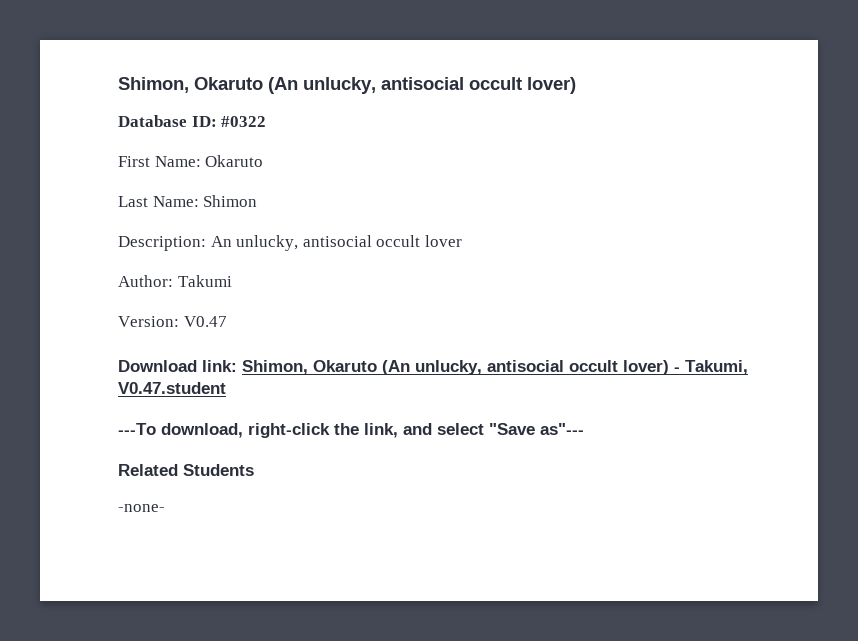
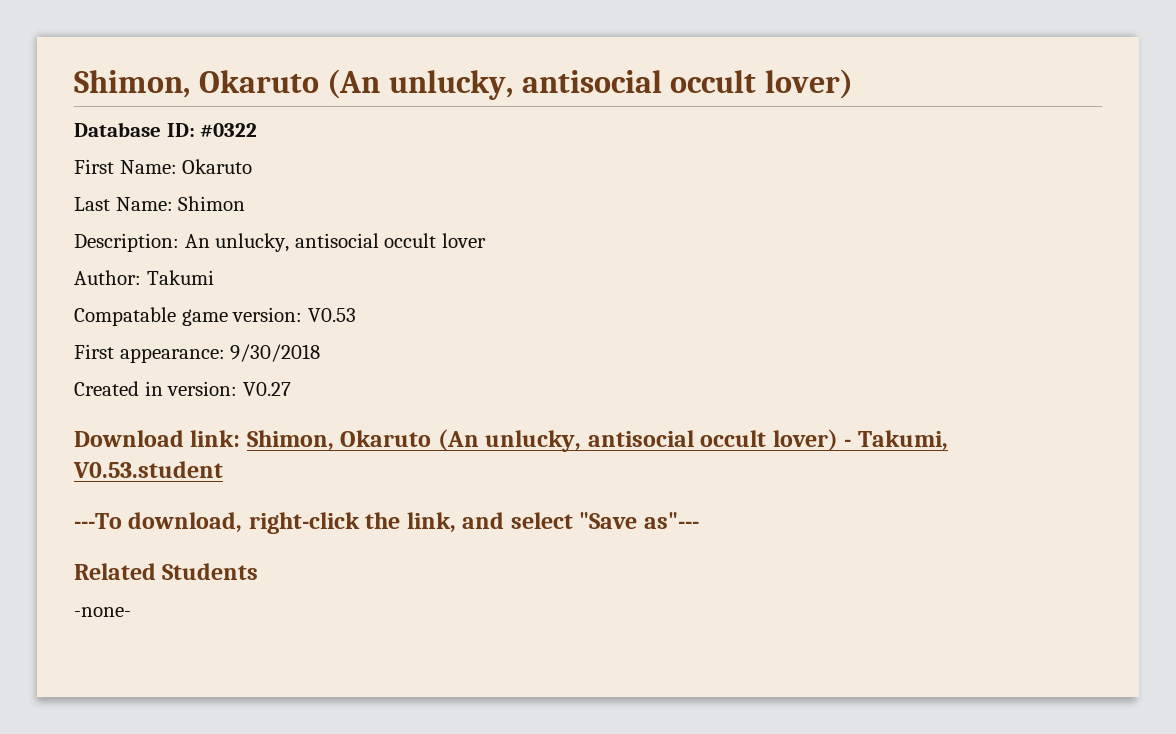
[118,316,227,327] Version: V0.47 -> [74,307,356,326] [74,344,321,363] [74,381,291,396] Compatable game version: V0.53 // First appearance: 9/30/2018 // Created in version: V0.27
[118,382,226,394] V0.47.student -> [73,461,223,478] V0.53.student

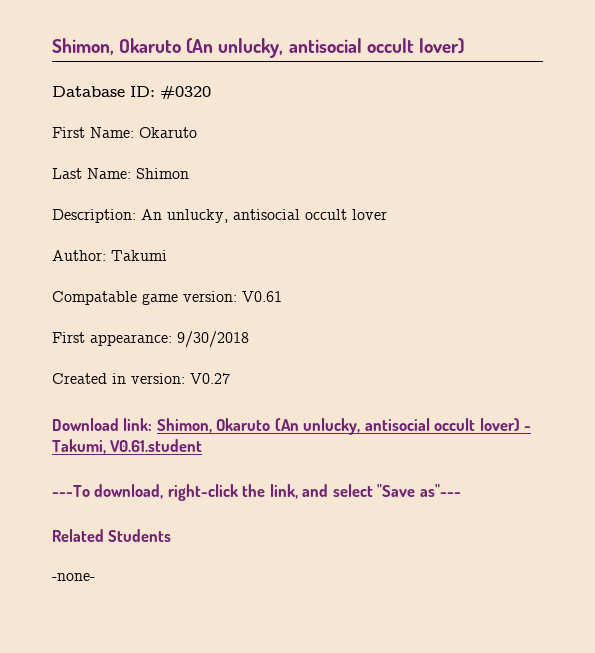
[200,123,258,137] #0322 -> [160,85,211,100] #0320
[307,308,356,322] V0.53 -> [242,291,282,302] V0.61
[73,461,223,478] V0.53.student -> [110,439,203,452] V0.61.student

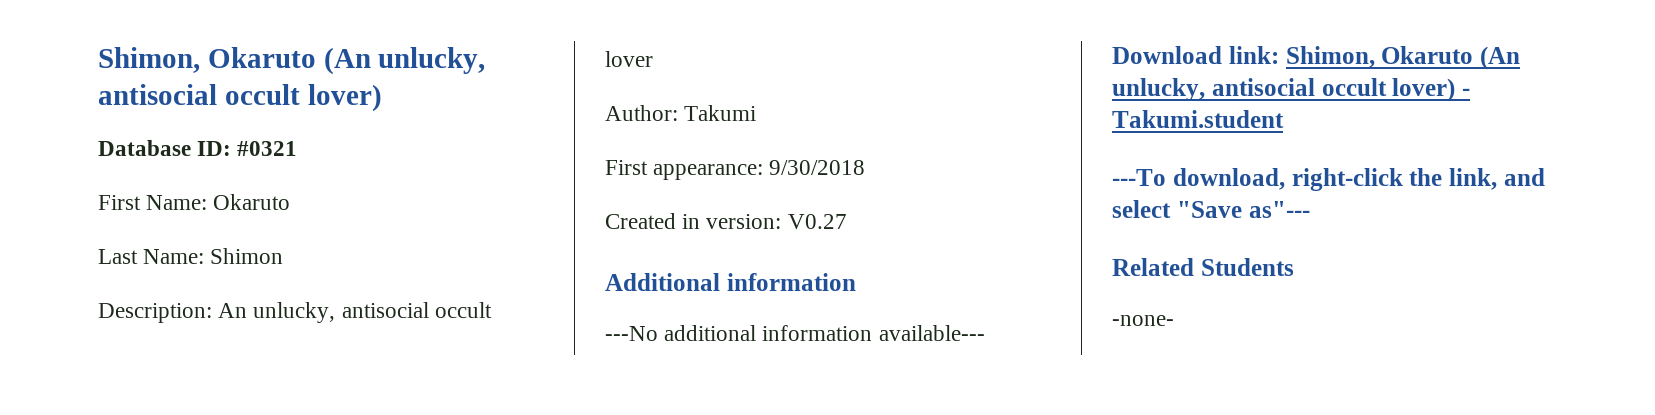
[160,85,211,100] #0320 -> [237,141,298,156] #0321
[52,291,282,305] // Compatable game version: V0.61 -> (757, 113) none
(230, 378) none -> [605,273,856,291] [605,325,985,341] // Additional information // ---No additional information available---
[52,439,203,454] Takumi, V0.61.student -> [1112,110,1284,128] Takumi.student

